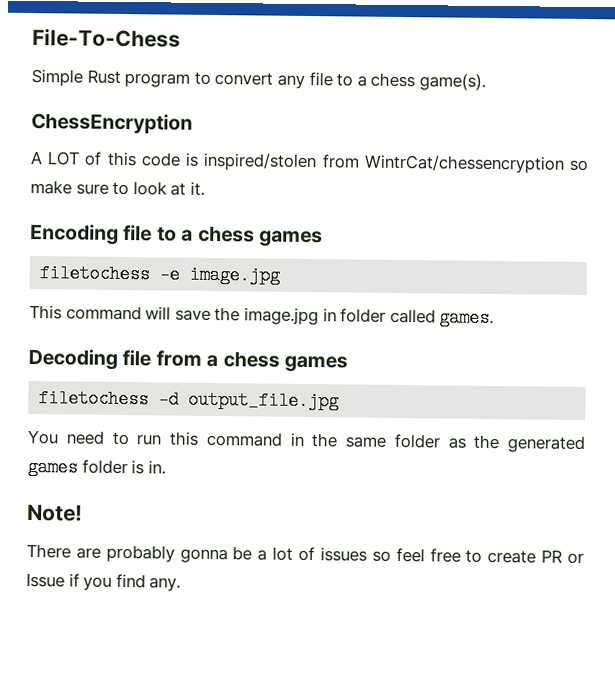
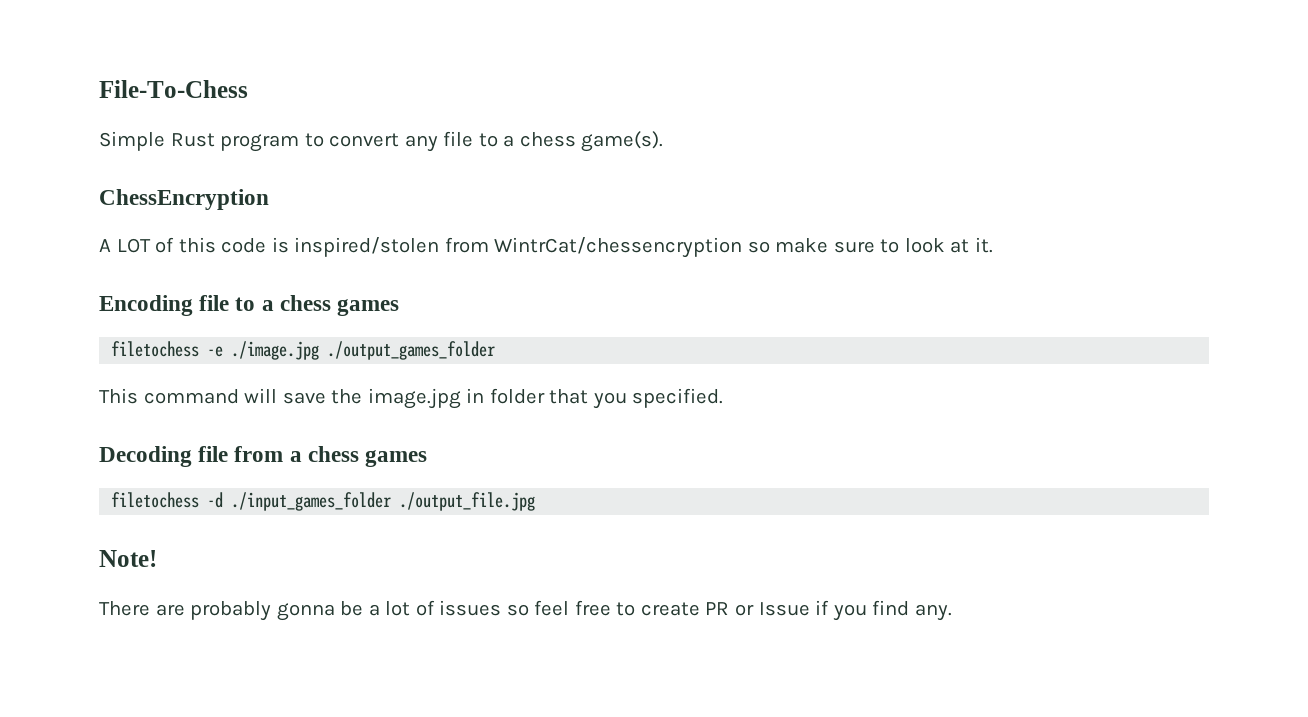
[189,265,281,285] image.jpg -> [231,341,496,360] ./image.jpg ./output_games_folder
[389,308,495,328] called games. -> [549,388,724,409] that you specified.
[188,390,340,411] [27,429,586,454] [27,457,166,477] output_file.jpg // You need to run this command in the same folder as the generated games folder is in. -> [231,492,536,511] ./input_games_folder ./output_file.jpg

